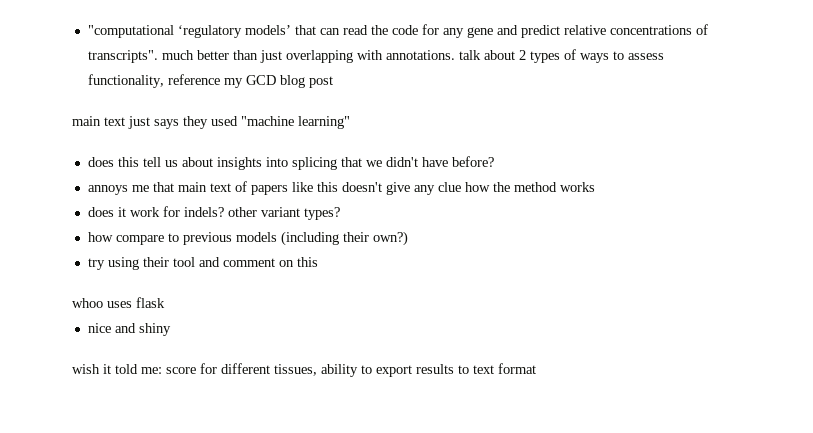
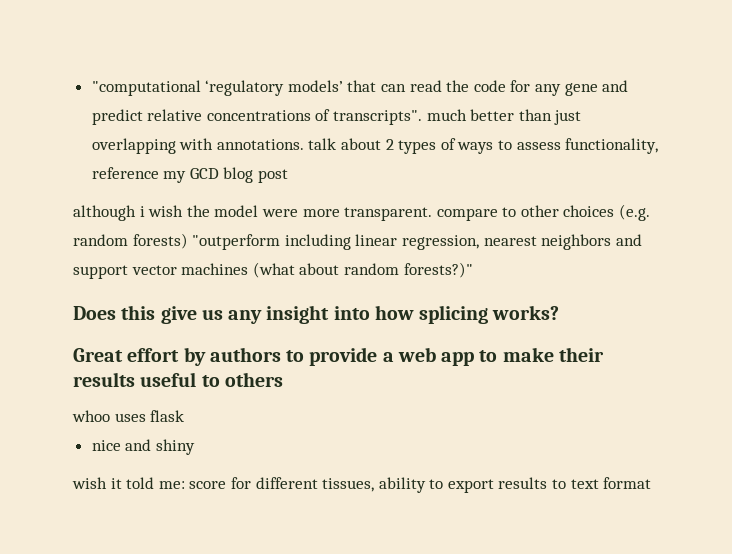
[72,116,350,129] [87,156,494,170] [87,181,595,195] [87,206,340,220] [87,231,408,246] [87,257,318,270] main text just says they used "machine learning" // does this tell us about insights into splicing that we didn't have before? // annoys me that main text of papers like this doesn't give any clue how the method works // does it work for indels? other variant types? // how compare to previous models (including their own?) // try using their tool and comment on this -> [73,204,651,221] [73,233,642,250] [73,262,473,279] [73,305,560,324] [73,347,604,366] [73,372,283,387] although i wish the model were more transparent. compare to other choices (e.g. random forests) "outperform including linear regression, nearest neighbors and support vector machines (what about random forests?)" // Does this give us any insight into how splicing works? // Great effort by authors to provide a web app to make their results useful to others

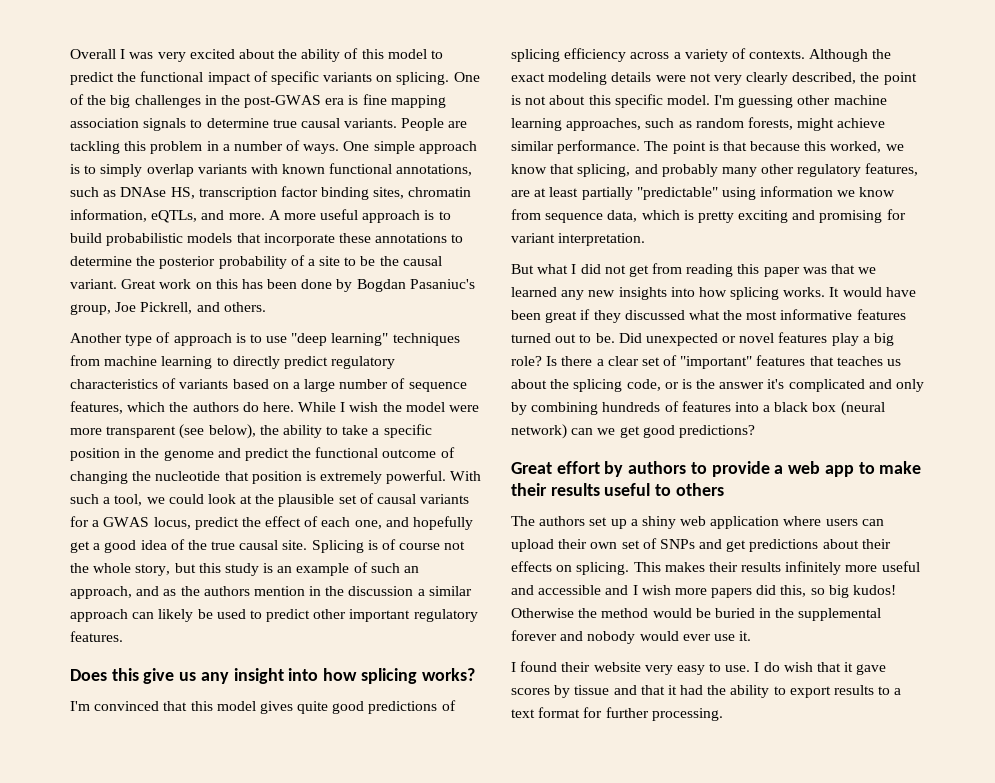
[91,80,629,96] [91,109,582,125] [91,138,659,154] [91,167,289,183] [73,205,145,221] "computational ‘regulatory models’ that can read the code for any gene and predict relative concentrations of transcripts". much better than just overlapping with annotations. talk about 2 types of ways to assess functionality, reference my GCD blog post // although i -> [70,48,444,62] [70,71,480,85] [70,94,446,108] [70,118,468,131] [70,140,477,154] [70,163,473,177] [70,186,472,200] [70,209,451,223] [70,233,464,246] [70,255,442,269] [70,279,475,292] [70,302,266,315] [70,332,460,346] [70,355,396,369] [70,378,467,392] [70,401,346,414] Overall I was very excited about the ability of this model to predict the functional impact of specific variants on splicing. One of the big challenges in the post-GWAS era is fine mapping association signals to determine true causal variants. People are tackling this problem in a number of ways. One simple approach is to simply overlap variants with known functional annotations, such as DNAse HS, transcription factor binding sites, chromatin information, eQTLs, and more. A more useful approach is to build probabilistic models that incorporate these annotations to determine the posterior probability of a site to be the causal variant. Great work on this has been done by Bogdan Pasaniuc's group, Joe Pickrell, and others. // Another type of approach is to use "deep learning" techniques from machine learning to directly predict regulatory characteristics of variants based on a large number of sequence features, which the authors do here. While I
[344,204,651,221] [73,233,642,250] [73,262,473,279] transparent. compare to other choices (e.g. random forests) "outperform including linear regression, nearest neighbors and support vector machines (what about random forests?)" -> [106,424,432,439] [70,447,455,461] [70,470,482,484] [70,493,470,507] [70,516,474,530] [70,539,466,553] [70,562,420,576] [70,586,472,599] [70,609,478,622] [70,631,123,642] transparent (see below), the ability to take a specific position in the genome and predict the functional outcome of changing the nucleotide that position is extremely powerful. With such a tool, we could look at the plausible set of causal variants for a GWAS locus, predict the effect of each one, and hopefully get a good idea of the true causal site. Splicing is of course not the whole story, but this study is an example of such an approach, and as the authors mention in the discussion a similar approach can likely be used to predict other important regulatory features.
(560, 312) none -> [70,700,456,714] [511,48,892,62] [511,72,917,85] [511,94,887,108] [511,117,886,131] [511,140,904,154] [511,163,919,177] [511,186,896,200] [511,209,906,223] [511,233,646,246] [511,263,877,277] [511,287,916,300] [511,309,906,323] [511,332,895,346] [511,355,902,369] [511,379,925,392] [511,401,885,416] [511,424,755,439] // I'm convinced that this model gives quite good predictions of splicing efficiency across a variety of contexts. Although the exact modeling details were not very clearly described, the point is not about this specific model. I'm guessing other machine learning approaches, such as random forests, might achieve similar performance. The point is that because this worked, we know that splicing, and probably many other regulatory features, are at least partially "predictable" using information we know from sequence data, which is pretty exciting and promising for variant interpretation. // But what I did not get from reading this paper was that we learned any new insights into how splicing works. It would have been great if they discussed what the most informative features turned out to be. Did unexpected or novel features play a big role? Is there a clear set of "important" features that teaches us about the splicing code, or is the answer it's complicated and only by combining hundreds of features into a black box (neural network) can we get good predictions?
[72,410,185,422] [91,439,195,455] [72,477,375,492] whoo uses flask // nice and shiny // wish it told me: score for different tissues, -> [511,516,884,529] [511,538,891,552] [511,561,920,575] [511,585,897,598] [511,608,882,621] [511,630,752,644] [511,661,887,675] [511,685,727,698] The authors set up a shiny web application where users can upload their own set of SNPs and get predictions about their effects on splicing. This makes their results infinitely more useful and accessible and I wish more papers did this, so big kudos! Otherwise the method would be buried in the supplemental forever and nobody would ever use it. // I found their website very easy to use. I do wish that it gave scores by tissue and that it had the
(567, 484) none -> [894,688,902,695] a
(652, 483) none -> [583,707,723,721] for further processing.

